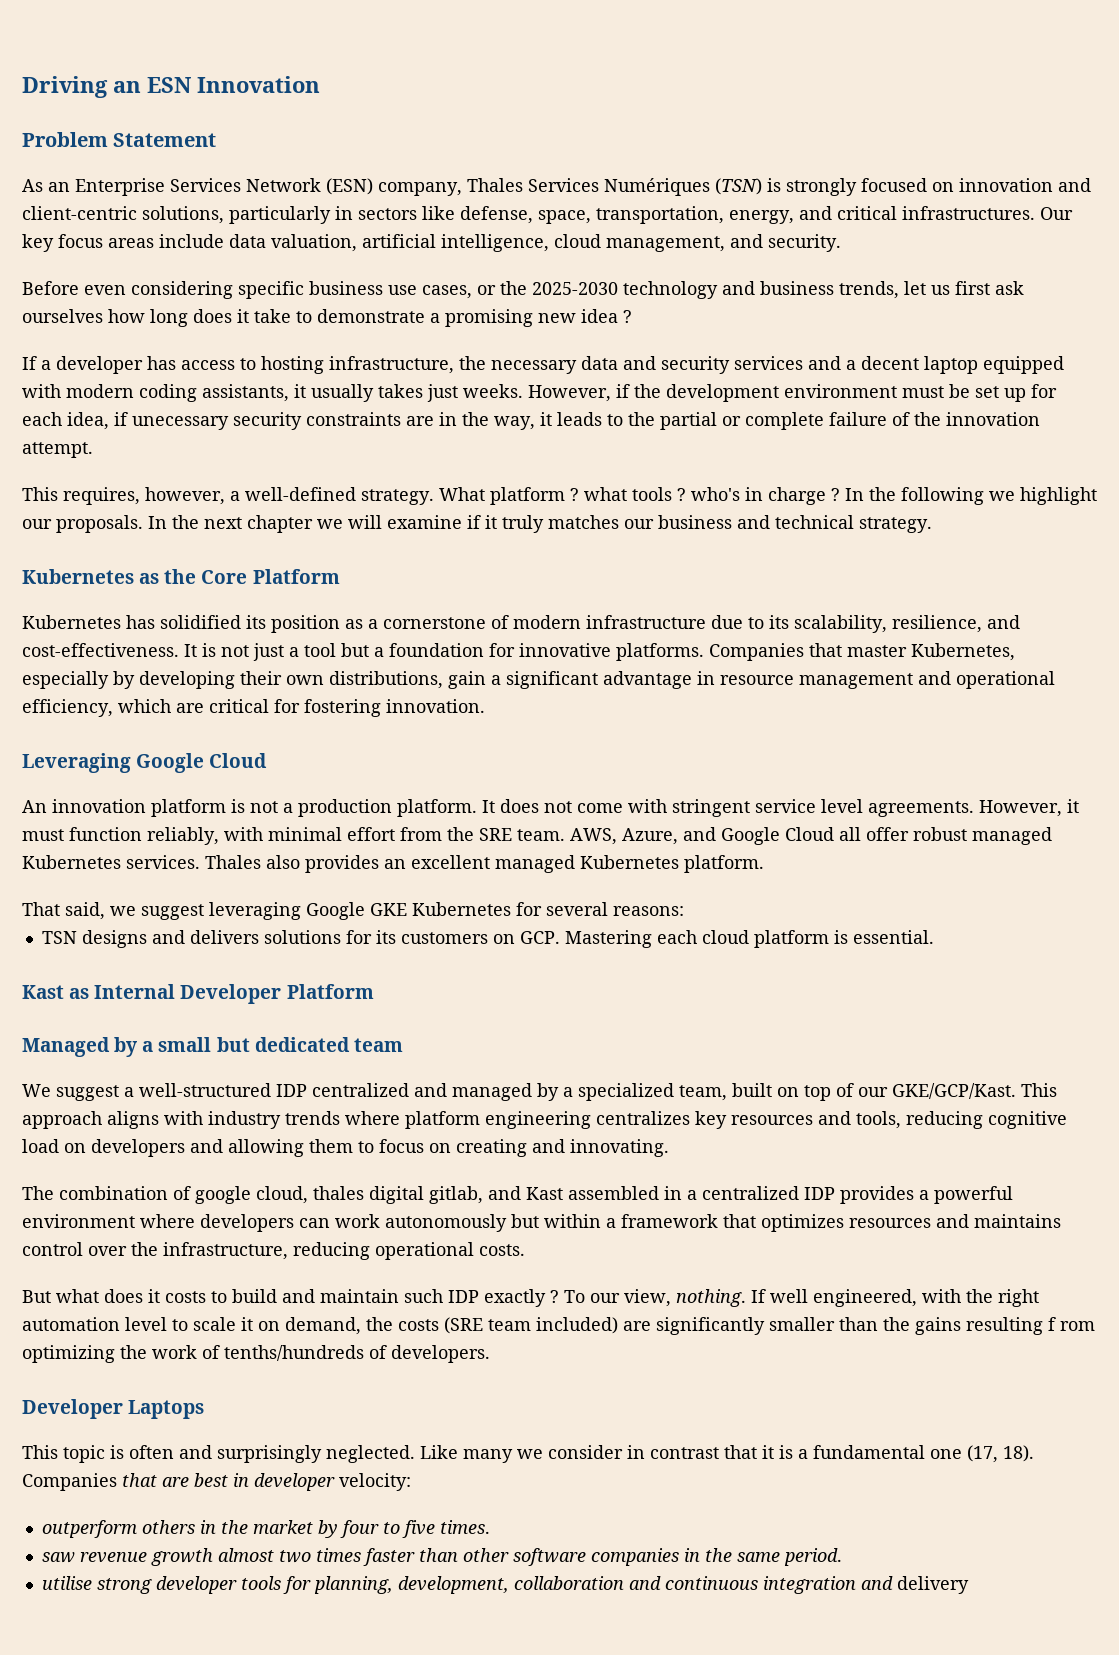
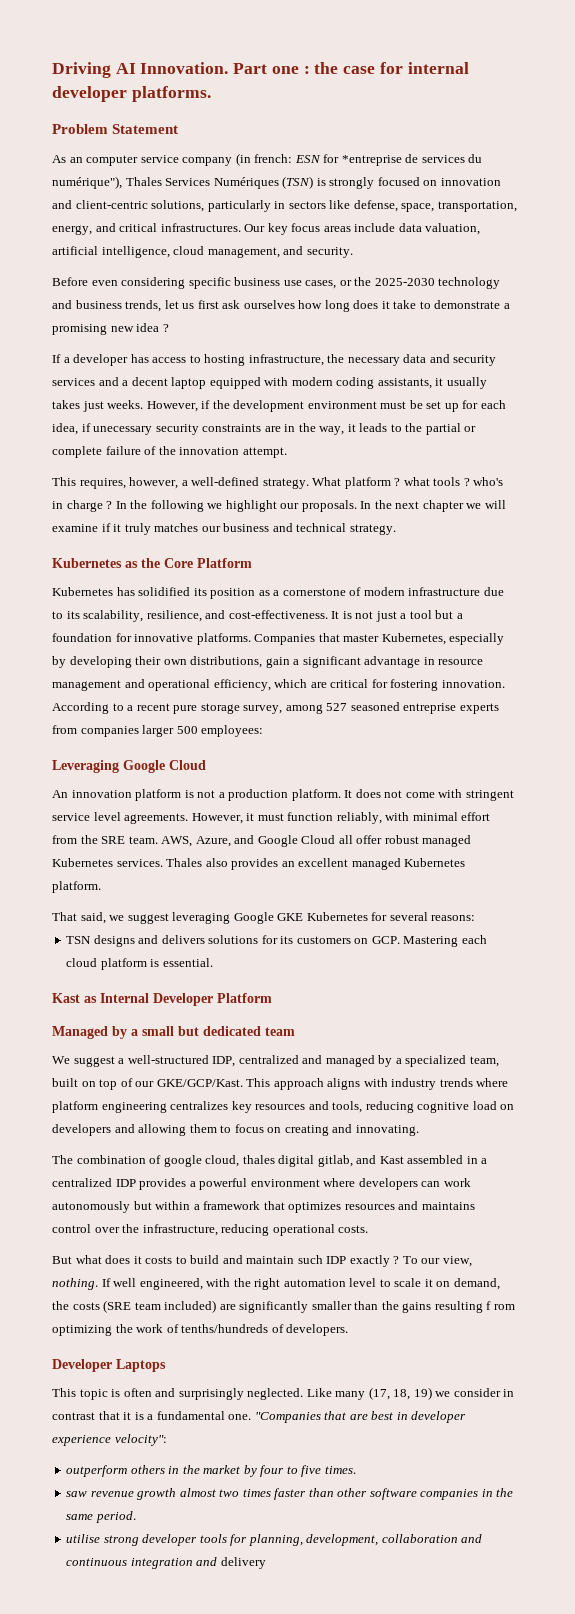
[113,76,320,93] [22,132,217,147] [22,178,462,196] an ESN Innovation // Problem Statement // As an Enterprise Services Network (ESN) company, -> [115,62,469,74] [52,86,211,102] [52,124,179,134] [52,153,483,166] [52,176,122,189] AI Innovation. Part one : the case for internal developer platforms. // Problem Statement // As an computer service company (in french: ESN for *entreprise de services du numérique"),
(485, 706) none -> [52,702,499,714] [52,725,264,737] According to a recent pure storage survey, among 527 seasoned entreprise experts from companies larger 500 employees:
[276,1084,307,1097] IDP -> [212,1056,236,1067] IDP,
(513, 1456) none -> [368,1387,432,1400] (17, 18, 19)
[930,1445,1034,1463] [22,1473,117,1491] one (17, 18). Companies -> [228,1412,321,1423] one. "Companies
[339,1473,411,1491] velocity: -> [52,1434,167,1446] experience velocity":

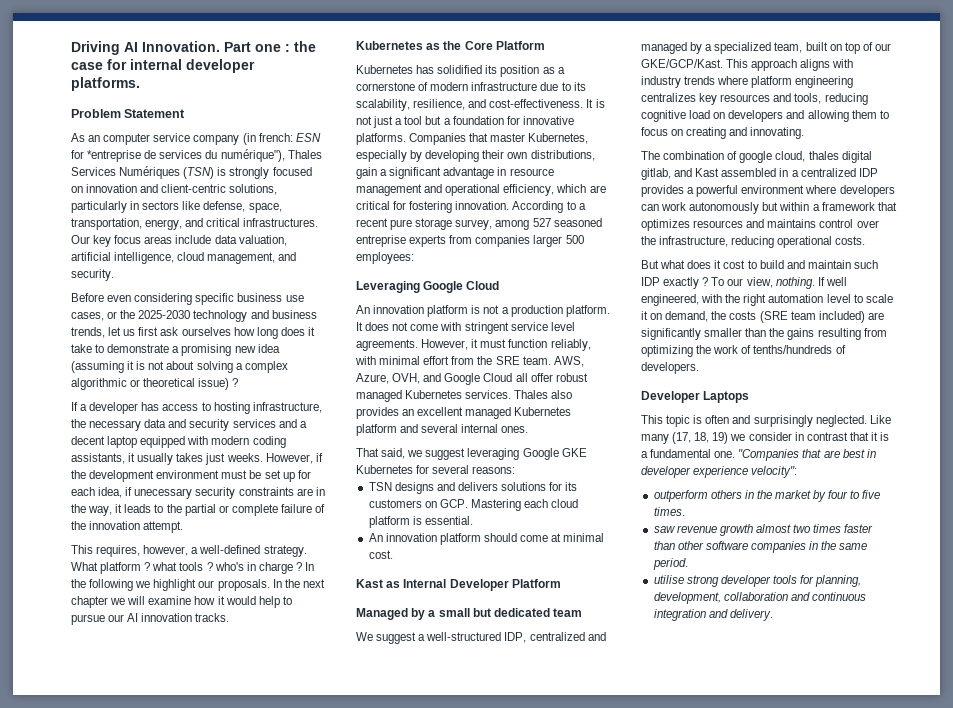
(160, 327) none -> [71,361,288,373] [71,378,230,390] (assuming it is not about solving a complex algorithmic or theoretical issue)
[101,523,396,535] if it truly matches our business and technical strategy. -> [194,596,292,608] [71,613,230,625] how it would help to pursue our AI innovation tracks.
(231, 841) none -> [392,373,421,384] OVH,
[52,881,101,893] platform. -> [356,424,529,436] platform and several internal ones.
(213, 962) none -> [368,533,605,545] [368,550,393,559] // An innovation platform should come at minimal cost.
[145,1256,173,1264] costs -> [723,260,746,269] cost
[486,1301,515,1310] f rom -> [863,328,887,337] from
[220,1557,266,1569] delivery -> [729,609,773,621] delivery.

